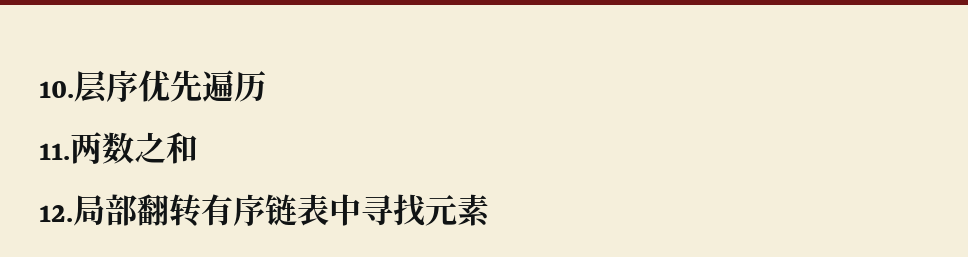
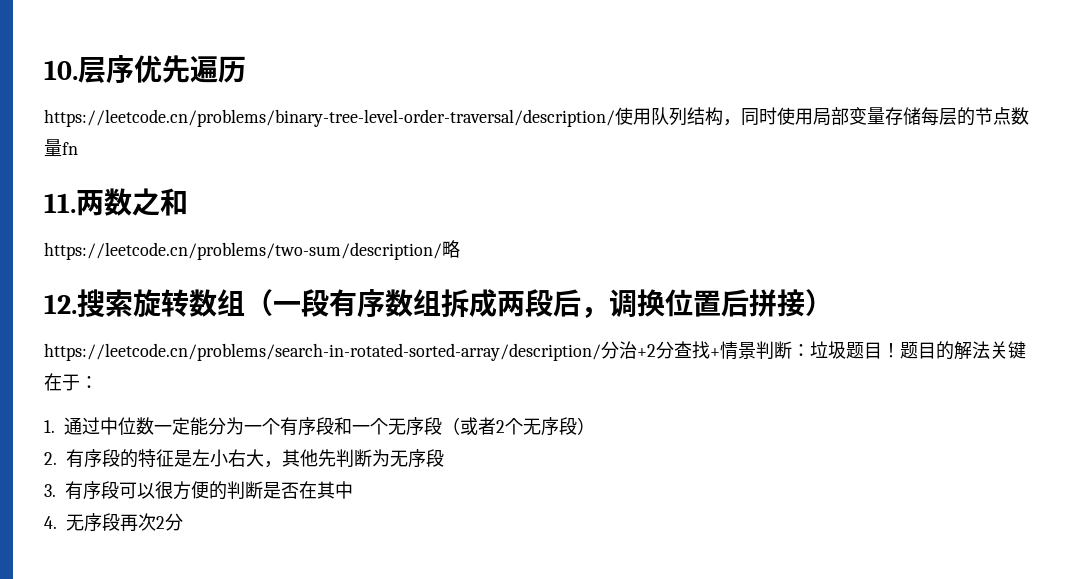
(266, 86) none -> [44,107,1029,127] [44,139,78,157] // https://leetcode.cn/problems/binary-tree-level-order-traversal/description/使用队列结构，同时使用局部变量存储每层的节点数量fn
(198, 148) none -> [44,240,460,260] // https://leetcode.cn/problems/two-sum/description/略
[73,194,490,227] 局部翻转有序链表中寻找元素 -> [77,289,833,319] [44,341,1026,361] [44,373,98,391] [44,417,596,436] [44,449,444,468] [44,481,353,500] [44,513,183,532] 搜索旋转数组（一段有序数组拆成两段后，调换位置后拼接） // https://leetcode.cn/problems/search-in-rotated-sorted-array/description/分治+2分查找+情景判断：垃圾题目！题目的解法关键在于： // 1.通过中位数一定能分为一个有序段和一个无序段（或者2个无序段） // 2.有序段的特征是左小右大，其他先判断为无序段 // 3.有序段可以很方便的判断是否在其中 // 4.无序段再次2分

